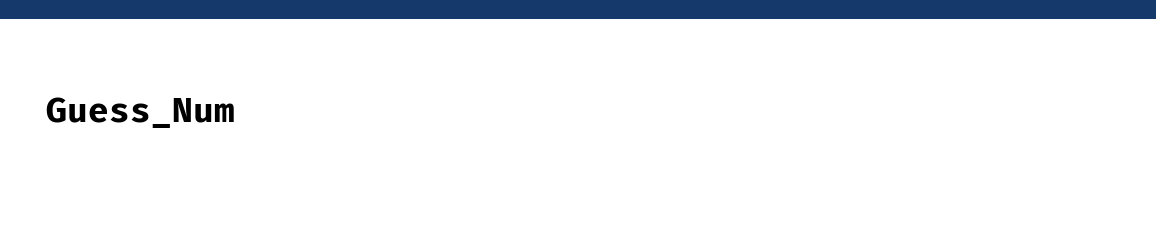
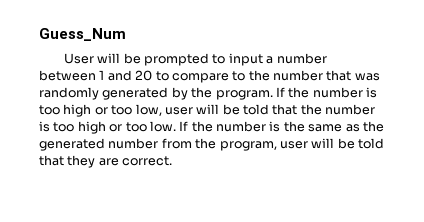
(235, 112) none -> [63,53,327,66] [39,70,380,83] [39,87,377,100] [39,104,376,117] [39,121,384,134] [39,138,384,151] [39,155,173,168] // User will be prompted to input a number between 1 and 20 to compare to the number that was randomly generated by the program. If the number is too high or too low, user will be told that the number is too high or too low. If the number is the same as the generated number from the program, user will be told that they are correct.

